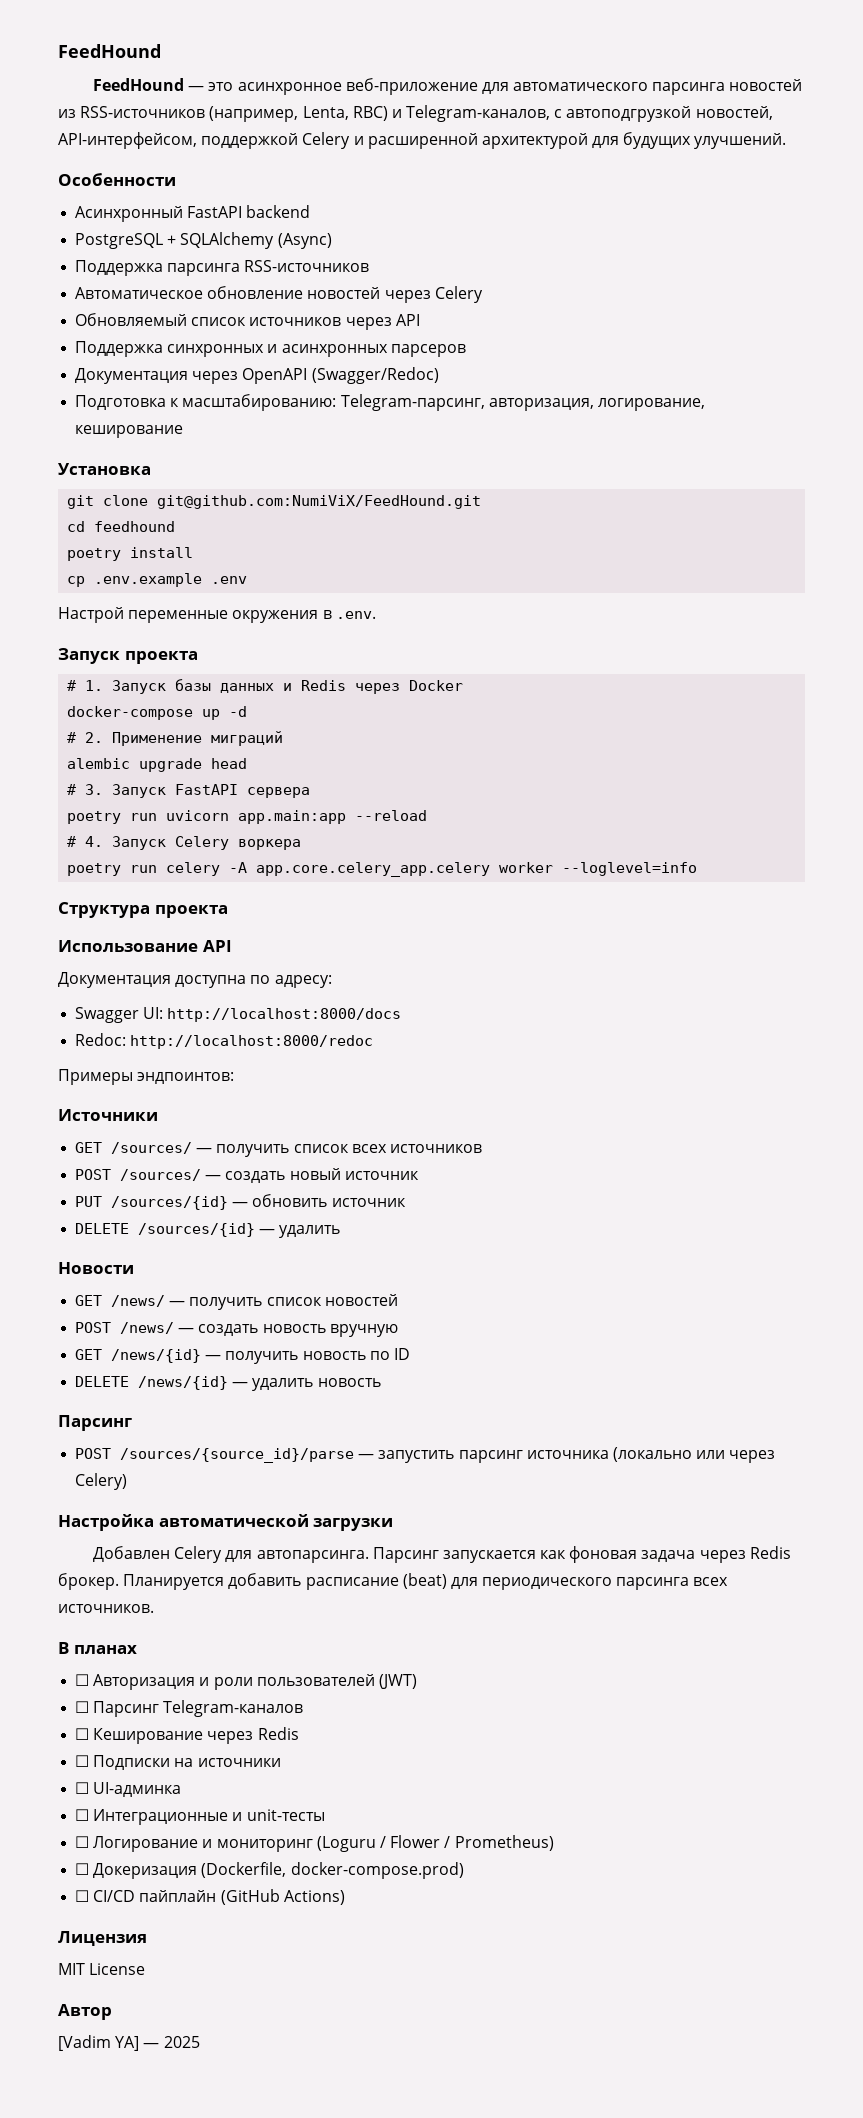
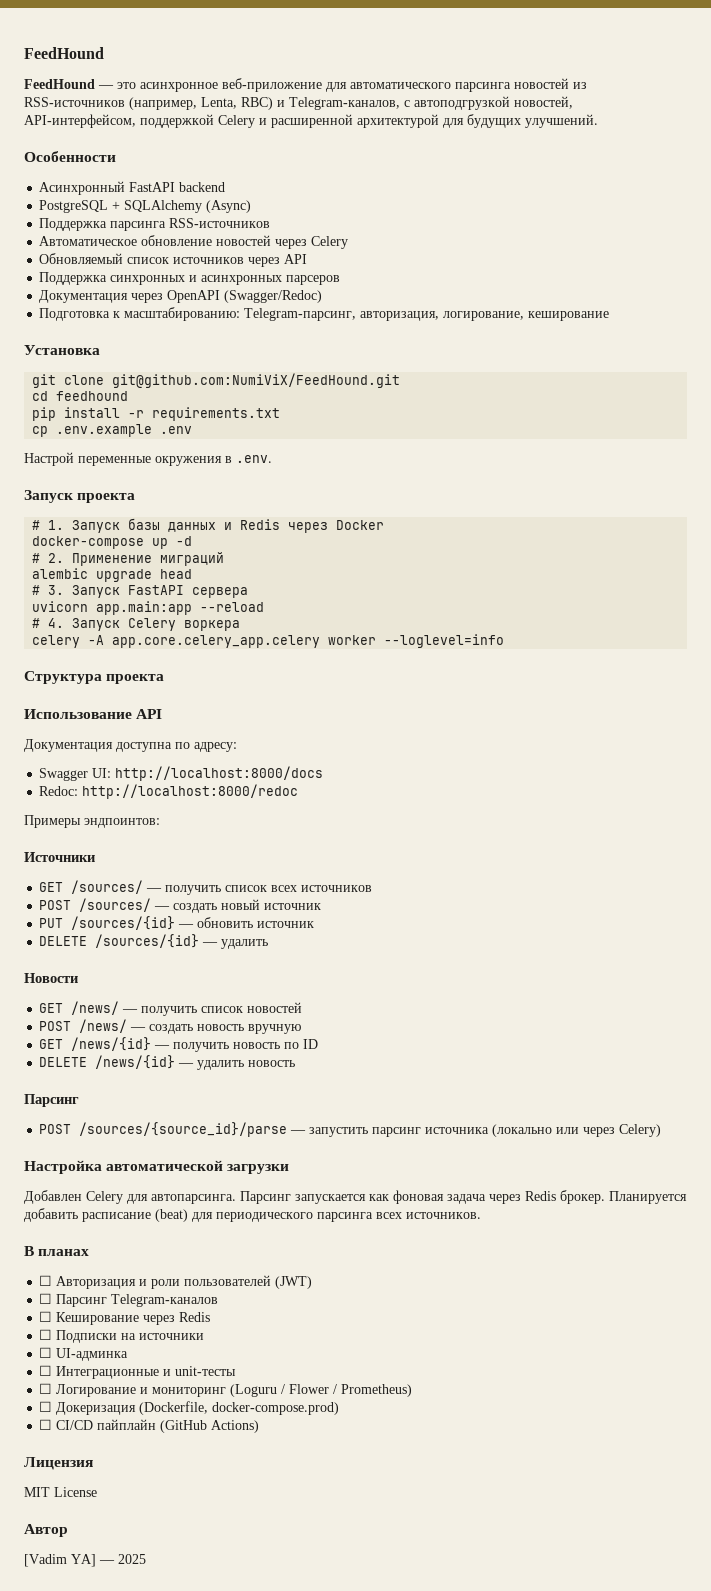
[67,548,122,561] poetry -> [32,407,57,421] pip
(194, 552) none -> [128,407,281,421] -r requirements.txt
[67,811,158,824] poetry run -> (249, 592) none
[67,863,158,876] poetry run -> (241, 625) none

